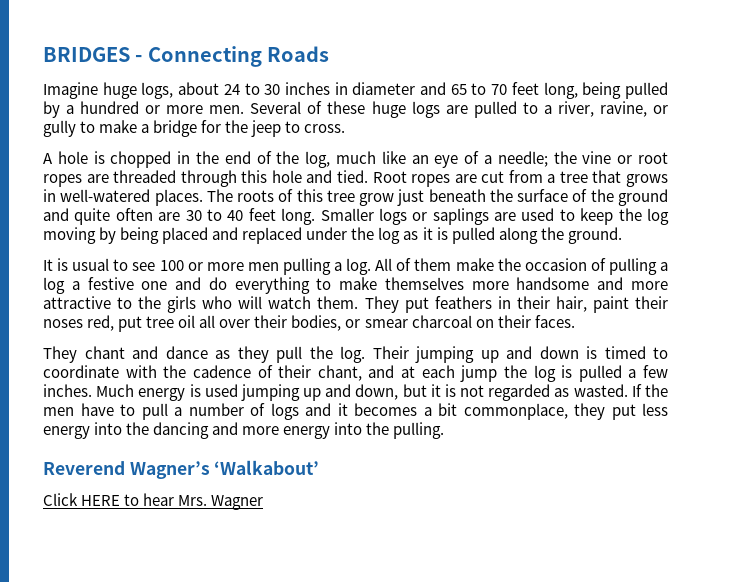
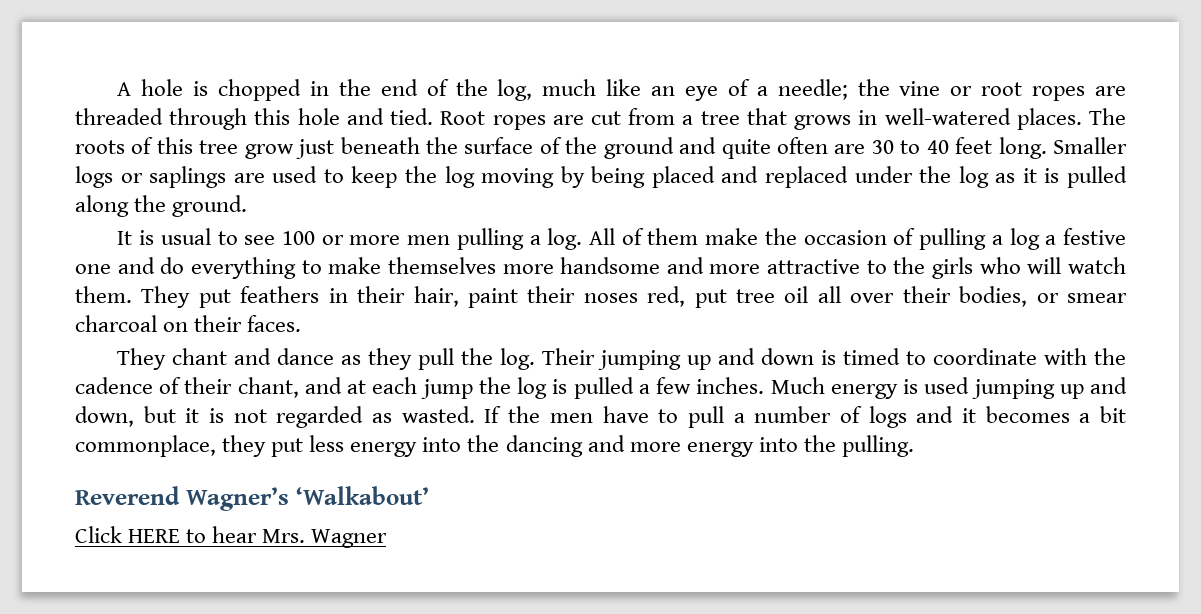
[43,46,330,67] [43,82,668,99] [43,101,668,118] [43,120,346,137] BRIDGES - Connecting Roads // Imagine huge logs, about 24 to 30 inches in diameter and 65 to 70 feet long, being pulled by a hundred or more men. Several of these huge logs are pulled to a river, ravine, or gully to make a bridge for the jeep to cross. // -> (117, 89) none

